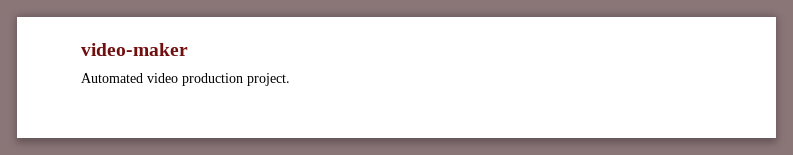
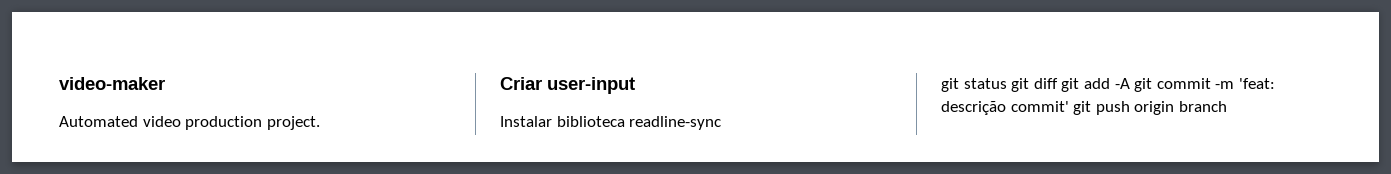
(290, 79) none -> [500,77,635,94] [500,116,722,130] [941,78,1275,92] [941,101,1227,115] // Criar user-input // Instalar biblioteca readline-sync // git status git diff git add -A git commit -m 'feat: descrição commit' git push origin branch

